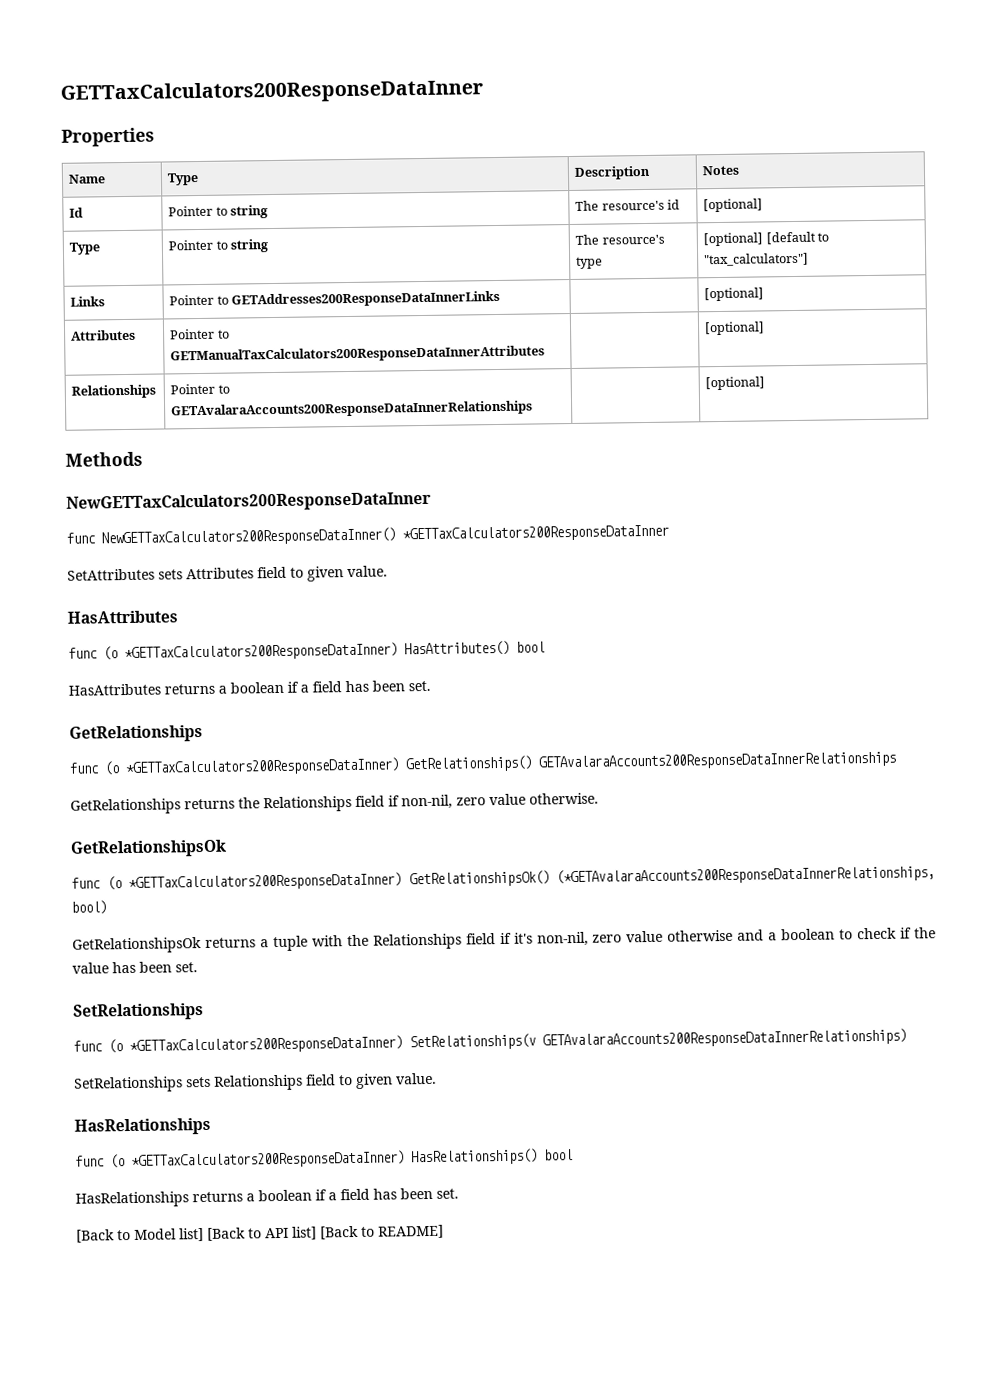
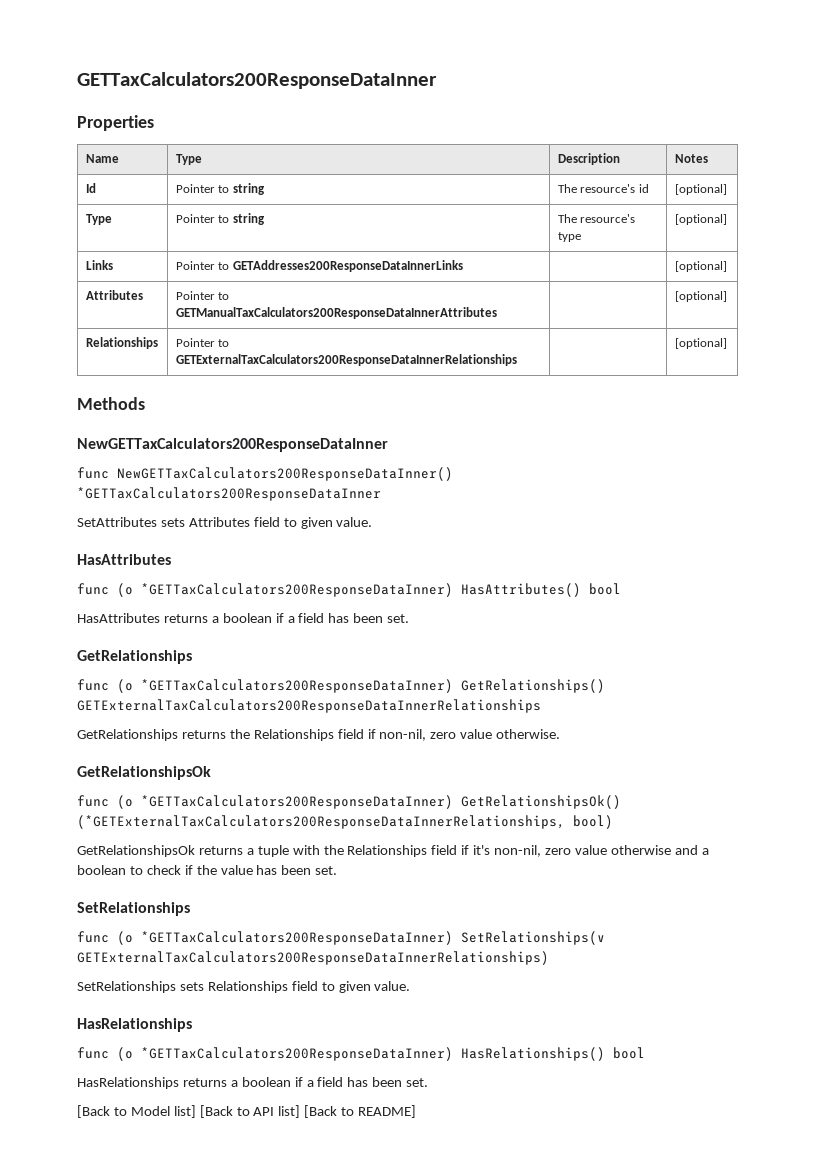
[765,231,830,245] [704,252,810,267] [default to "tax_calculators"] -> (727, 219) none
[171,400,534,419] GETAvalaraAccounts200ResponseDataInnerRelationships -> [175,354,517,366] GETExternalTaxCalculators200ResponseDataInnerRelationships
[538,751,896,771] GETAvalaraAccounts200ResponseDataInnerRelationships -> [77,699,541,713] GETExternalTaxCalculators200ResponseDataInnerRelationships
[556,865,935,886] (*GETAvalaraAccounts200ResponseDataInnerRelationships, -> [77,815,565,829] (*GETExternalTaxCalculators200ResponseDataInnerRelationships,
[542,1028,907,1049] GETAvalaraAccounts200ResponseDataInnerRelationships) -> [77,951,549,965] GETExternalTaxCalculators200ResponseDataInnerRelationships)

